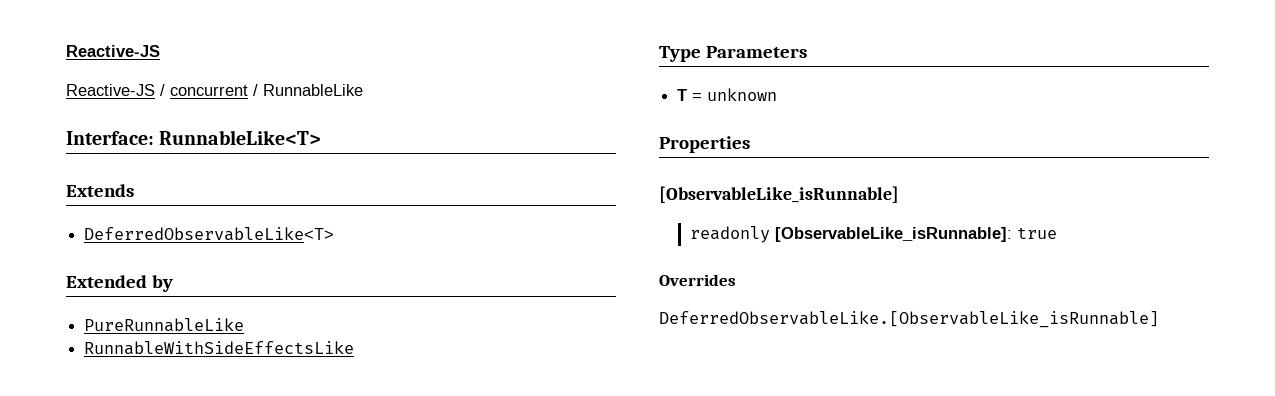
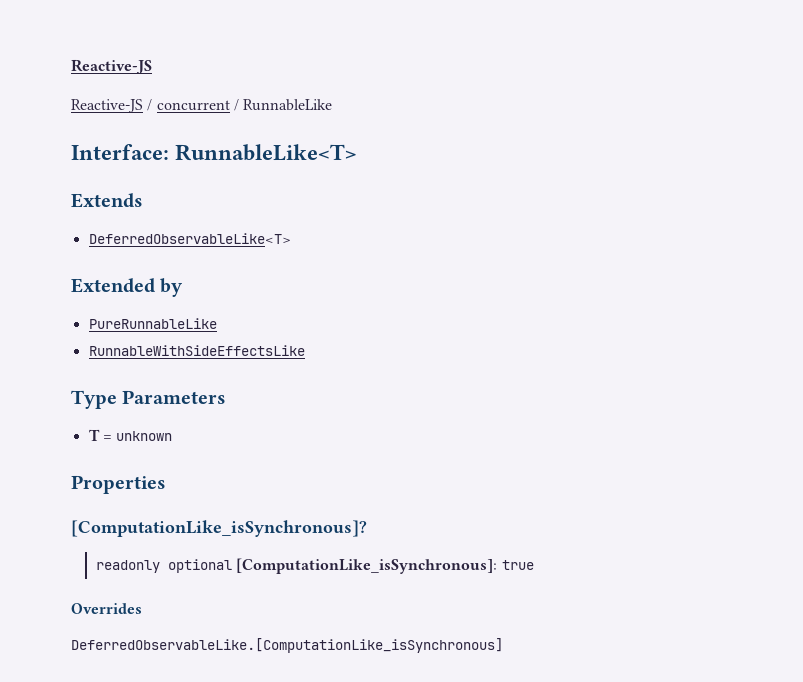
[659,186,899,203] [ObservableLike_isRunnable] -> [71,520,367,537] [ComputationLike_isSynchronous]?
[774,227,1012,242] [ObservableLike_isRunnable]: -> [167,558,498,574] optional [ComputationLike_isSynchronous]:
[659,311,1159,328] DeferredObservableLike.[ObservableLike_isRunnable] -> [71,638,503,653] DeferredObservableLike.[ComputationLike_isSynchronous]

